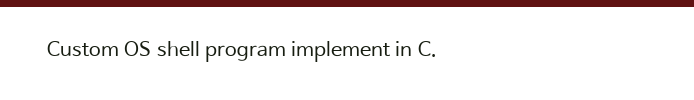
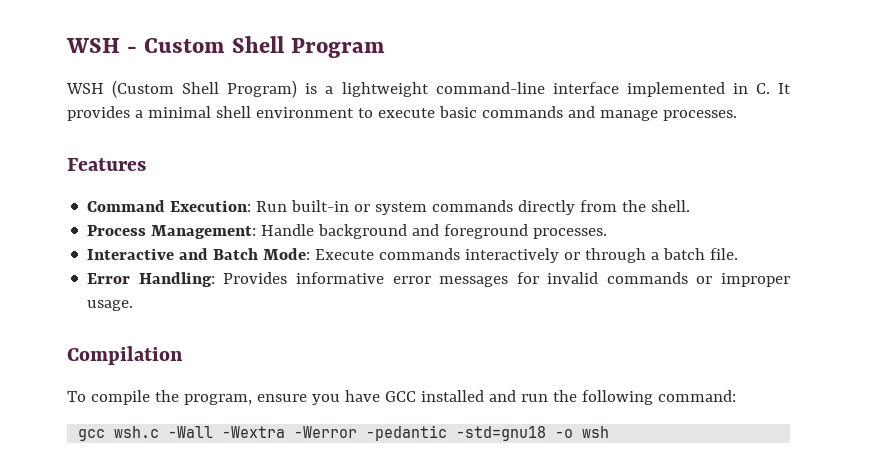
[47,41,437,62] Custom OS shell program implement in C. -> [66,36,386,58] [66,80,791,98] [67,106,737,121] [67,158,146,171] [87,200,691,215] [87,224,608,239] [87,248,739,263] [87,272,790,287] [87,300,134,311] [67,346,183,365] [67,390,736,405] [78,425,610,441] WSH - Custom Shell Program // WSH (Custom Shell Program) is a lightweight command-line interface implemented in C. It provides a minimal shell environment to execute basic commands and manage processes. // Features // Command Execution: Run built-in or system commands directly from the shell. // Process Management: Handle background and foreground processes. // Interactive and Batch Mode: Execute commands interactively or through a batch file. // Error Handling: Provides informative error messages for invalid commands or improper usage. // Compilation // To compile the program, ensure you have GCC installed and run the following command: // gcc wsh.c -Wall -Wextra -Werror -pedantic -std=gnu18 -o wsh

